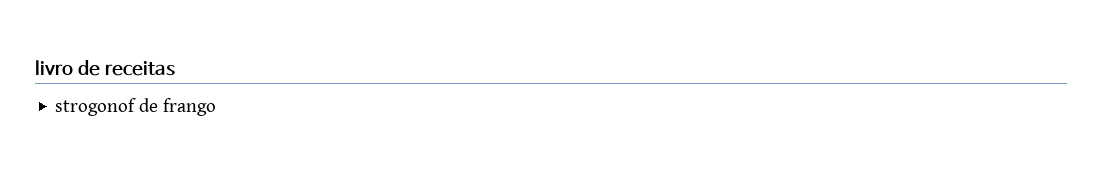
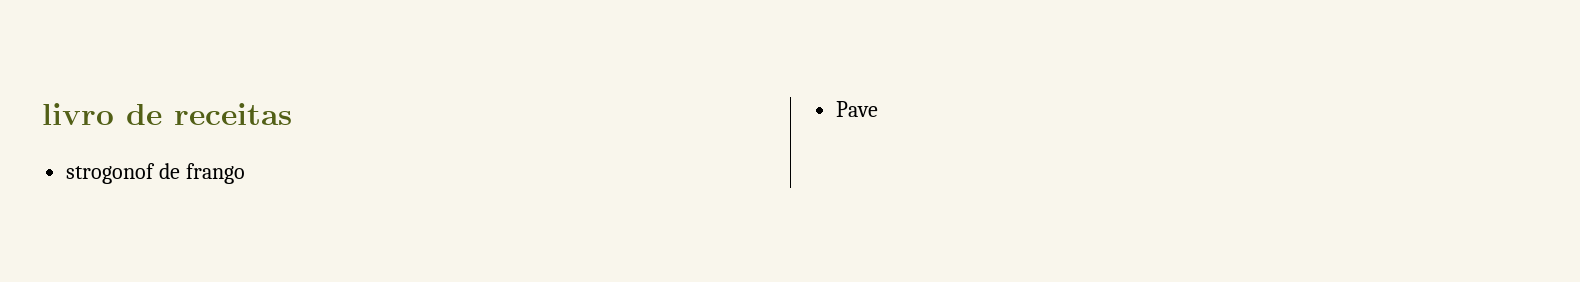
(217, 107) none -> [836,101,879,117] // Pave

